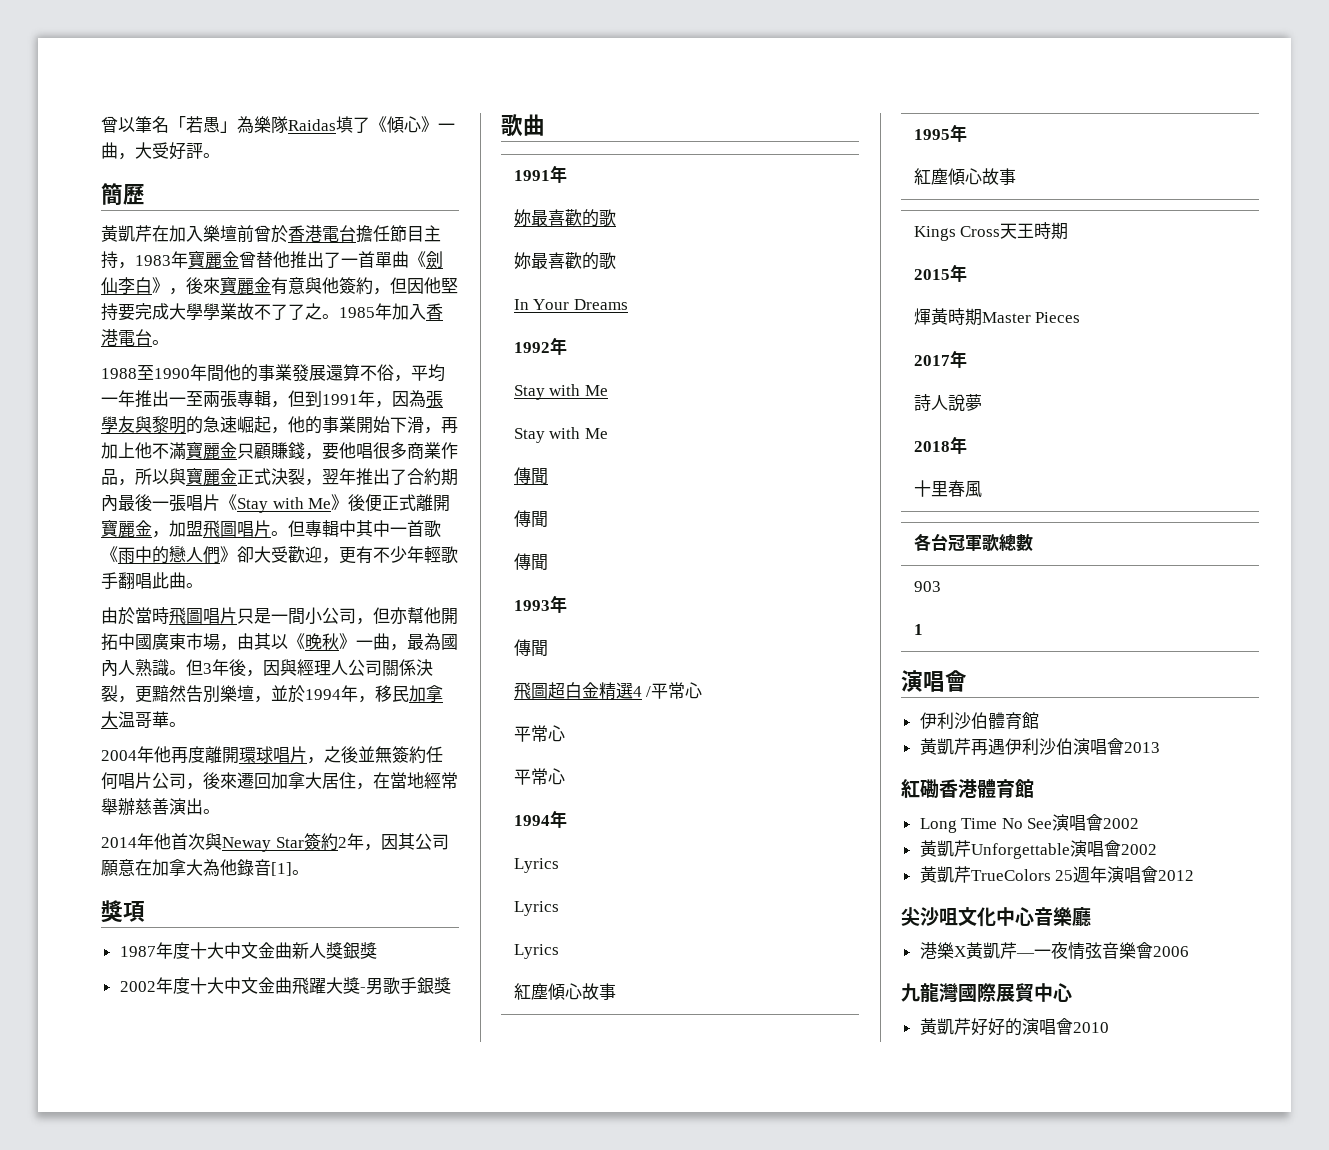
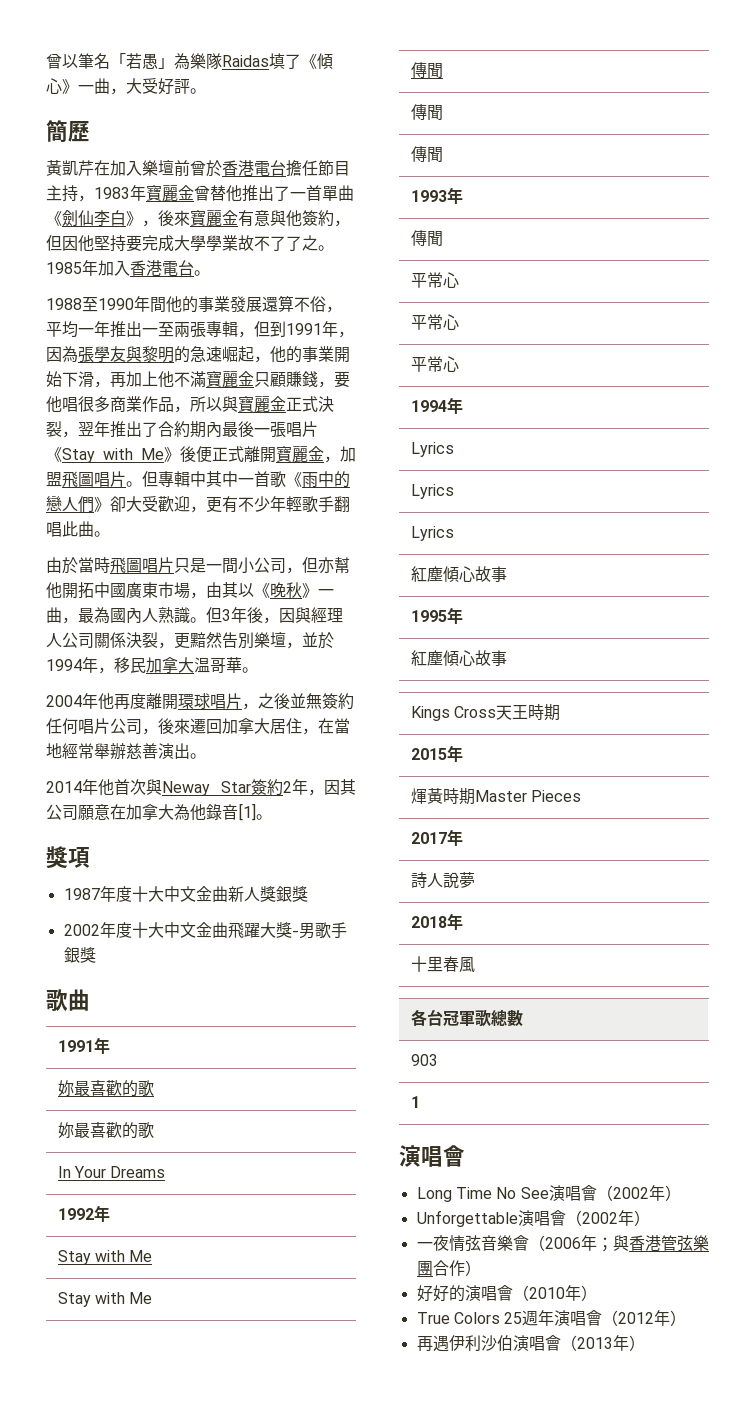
[513,682,652,699] 飛圖超白金精選4 / -> (443, 239) none
[919,712,1039,729] [919,738,971,755] 伊利沙伯體育館 // 黃凱芹 -> [416,1185,681,1202] [416,1210,650,1227] [416,1235,709,1252] [416,1260,481,1276] [416,1285,597,1302] [416,1310,687,1326] Long Time No See演唱會（2002年） // Unforgettable演唱會（2002年） // 一夜情弦音樂會（2006年；與香港管弦樂團合作） // 好好的演唱會（2010年） // True Colors 25週年演唱會（2012年） //
(1124, 746) none -> [560,1335,577,1351] （
[901,779,1034,798] [919,814,1140,833] [919,840,1157,859] [919,866,1195,883] [901,907,1091,927] [919,942,1189,960] [901,983,1072,1003] [919,1018,1109,1036] // 紅磡香港體育館 // Long Time No See演唱會2002 // 黃凱芹Unforgettable演唱會2002 // 黃凱芹TrueColors 25週年演唱會2012 // 尖沙咀文化中心音樂廳 // 港樂X黃凱芹—一夜情弦音樂會2006 // 九龍灣國際展貿中心 // 黃凱芹好好的演唱會2010 -> [612,1335,645,1351] 年）

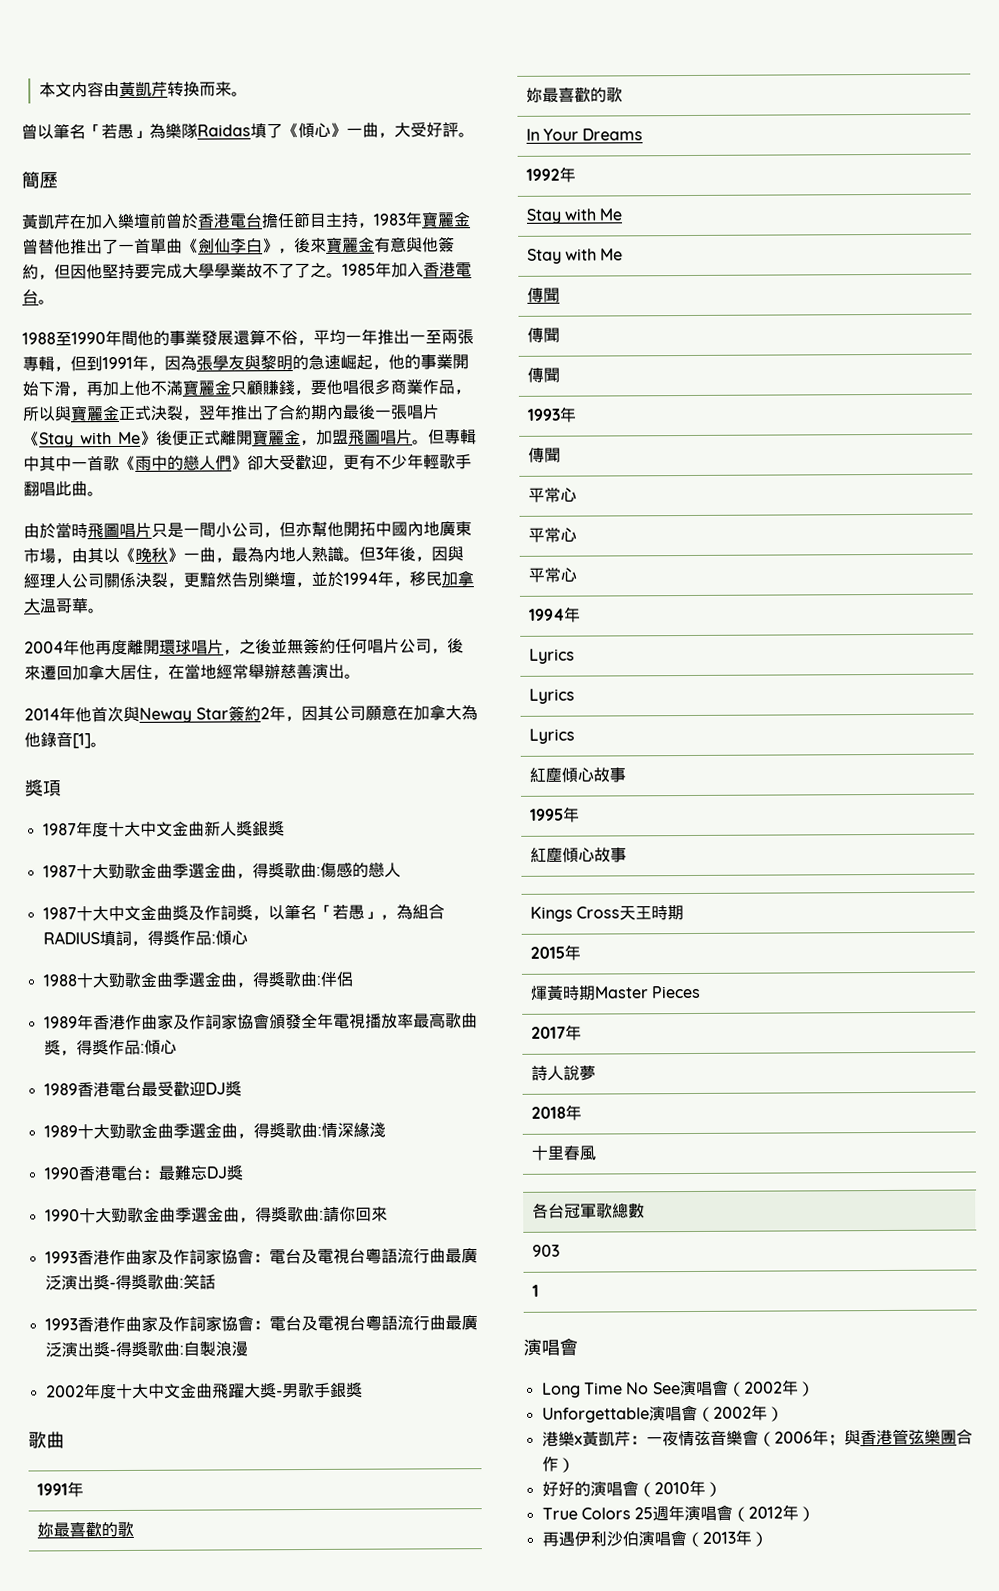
(46, 61) none -> [38,81,248,98] 本文内容由黃凱芹转换而来。 //
(126, 590) none -> [407,521,440,537] 內地
[110,608,142,624] 國內 -> [263,547,296,563] 内地
(308, 894) none -> [42,861,401,880] [42,903,445,922] [42,929,248,947] [42,971,353,989] [43,1012,478,1031] [43,1039,177,1056] [43,1080,242,1098] [43,1121,386,1140] [43,1164,244,1182] [44,1206,388,1224] [44,1247,478,1266] [44,1273,216,1291] [44,1314,478,1333] [44,1340,248,1358] // 1987十大勁歌金曲季選金曲，得獎歌曲:傷感的戀人 // 1987十大中文金曲獎及作詞獎，以筆名「若愚」，為組合RADIUS填詞，得獎作品:傾心 // 1988十大勁歌金曲季選金曲，得獎歌曲:伴侶 // 1989年香港作曲家及作詞家協會頒發全年電視播放率最高歌曲獎，得獎作品:傾心 // 1989香港電台最受歡迎DJ獎 // 1989十大勁歌金曲季選金曲，得獎歌曲:情深緣淺 // 1990香港電台：最難忘DJ獎 // 1990十大勁歌金曲季選金曲，得獎歌曲:請你回來 // 1993香港作曲家及作詞家協會：電台及電視台粵語流行曲最廣泛演出獎-得獎歌曲:笑話 // 1993香港作曲家及作詞家協會：電台及電視台粵語流行曲最廣泛演出獎-得獎歌曲:自製浪漫
(650, 1218) none -> [541,1430,647,1447] 港樂x黃凱芹：

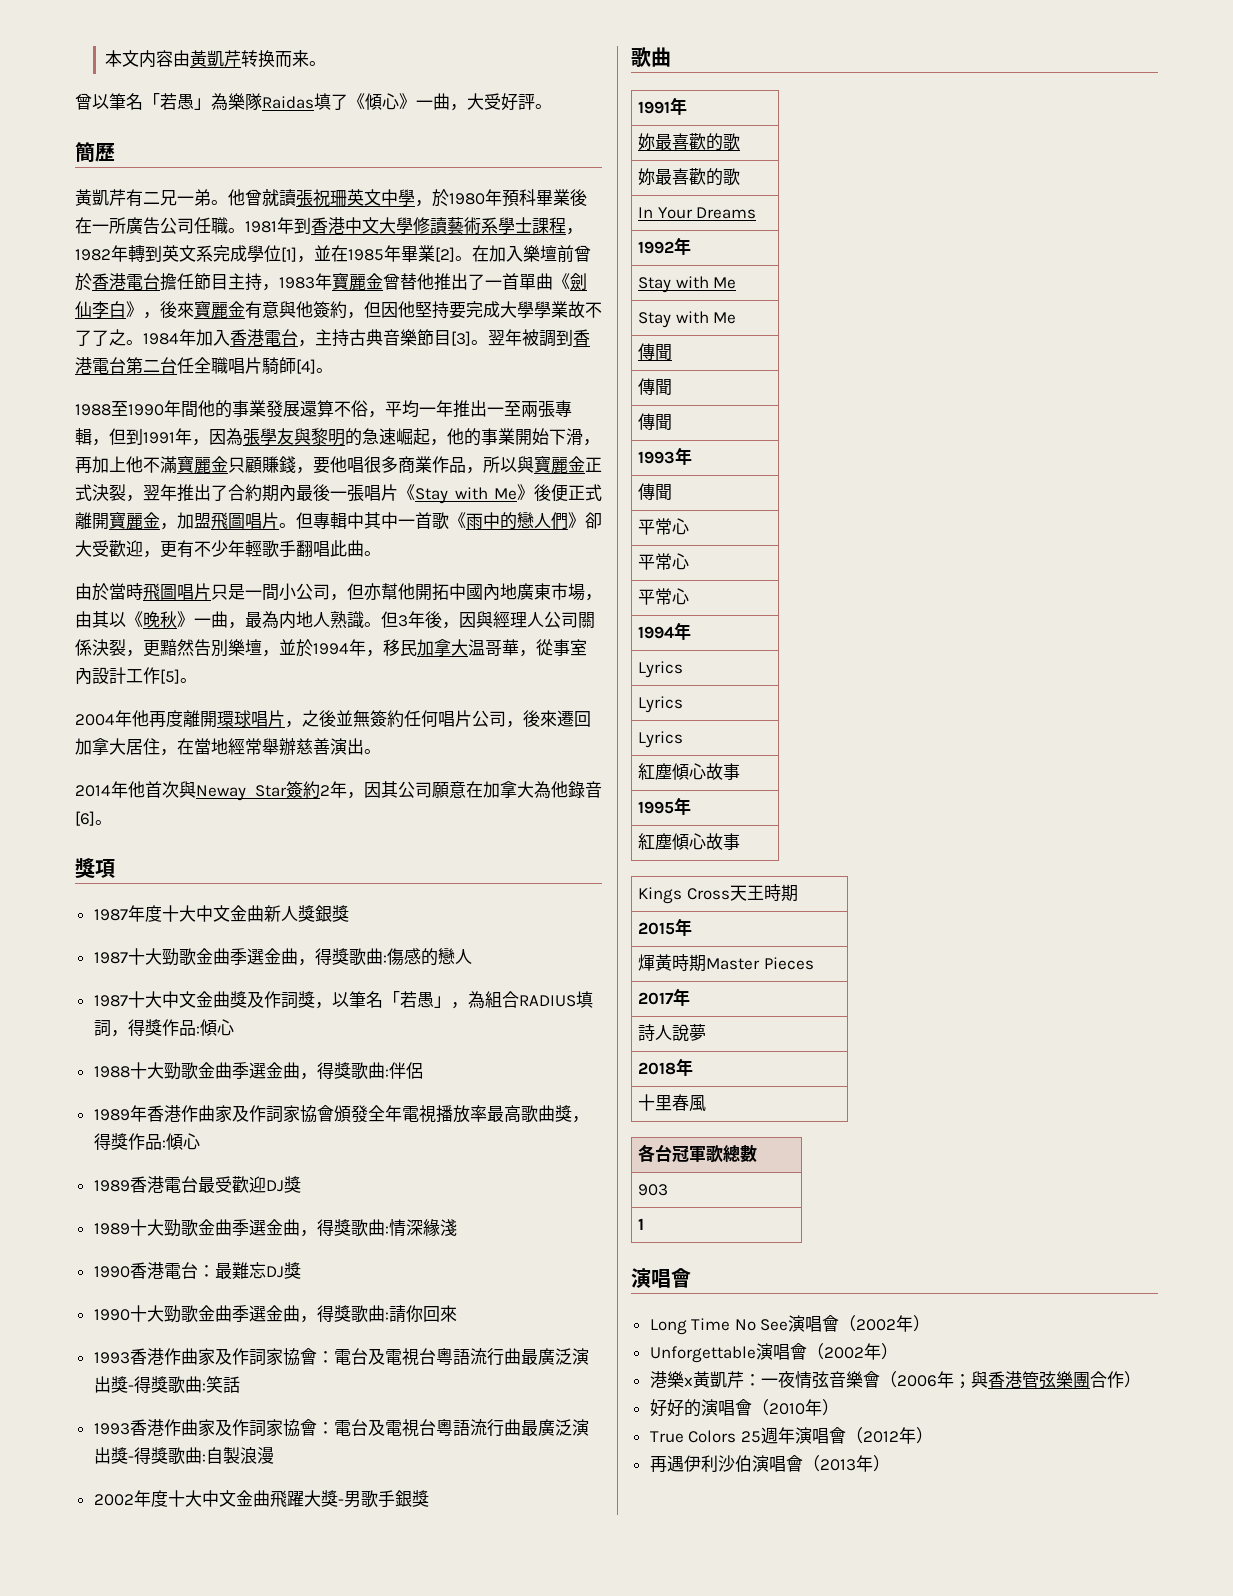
(71, 222) none -> [126,189,587,207] [75,217,583,235] [75,245,472,263] 有二兄一弟。他曾就讀張祝珊英文中學，於1980年預科畢業後在一所廣告公司任職。1981年到香港中文大學修讀藝術系學士課程，1982年轉到英文系完成學位[1]，並在1985年畢業[2]。
[342,263,376,276] 1985 -> [143,333,179,345] 1984
(39, 297) none -> [298,329,590,347] [75,357,316,374] ，主持古典音樂節目[3]。翌年被調到香港電台第二台任全職唱片騎師[4]
(89, 606) none -> [519,639,587,657] [75,667,180,685] ，從事室內設計工作[5]
[72,733,91,749] [1] -> [75,811,95,826] [6]

